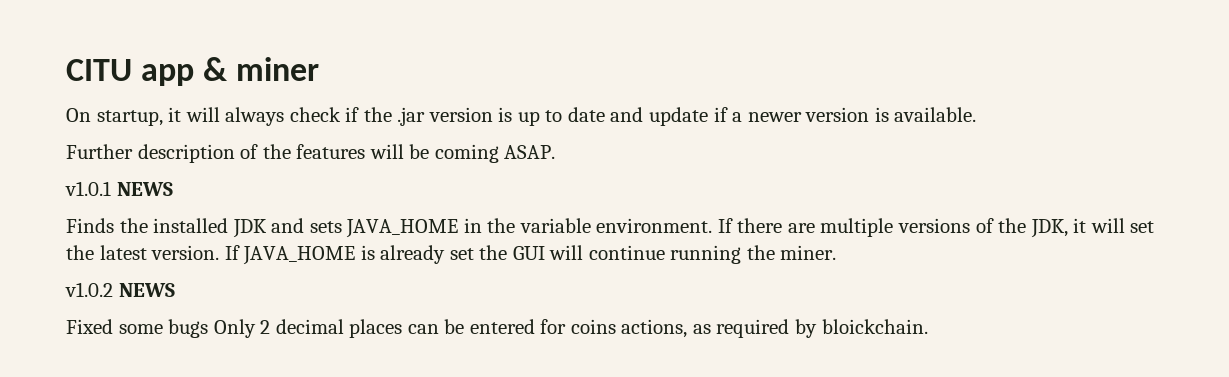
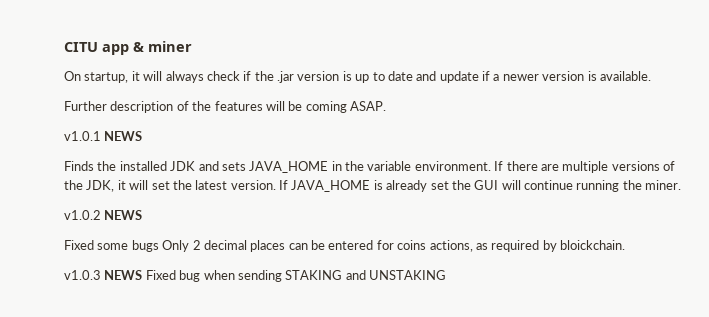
(928, 326) none -> [64,270,446,282] // v1.0.3 NEWS Fixed bug when sending STAKING and UNSTAKING

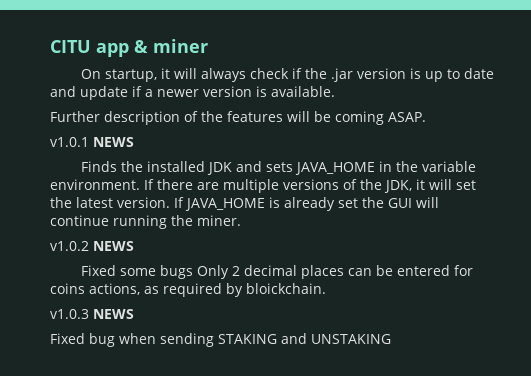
(143, 275) none -> (134, 314) //

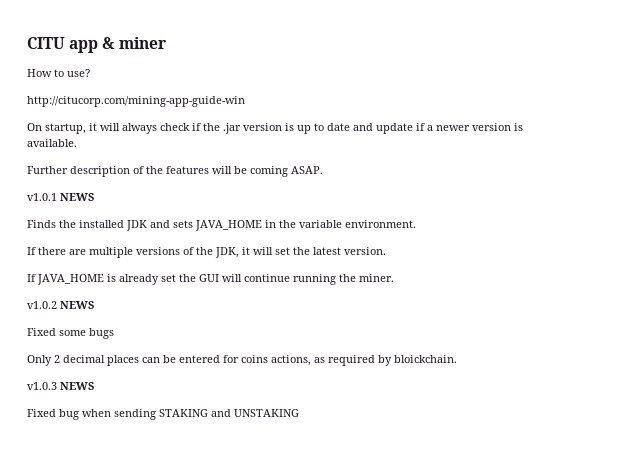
(208, 46) none -> [27,69,90,77] [27,96,245,107] // How to use? // http://citucorp.com/mining-app-guide-win
(140, 184) none -> (416, 224) //
(170, 202) none -> (386, 251) //
(194, 272) none -> (114, 333) //

